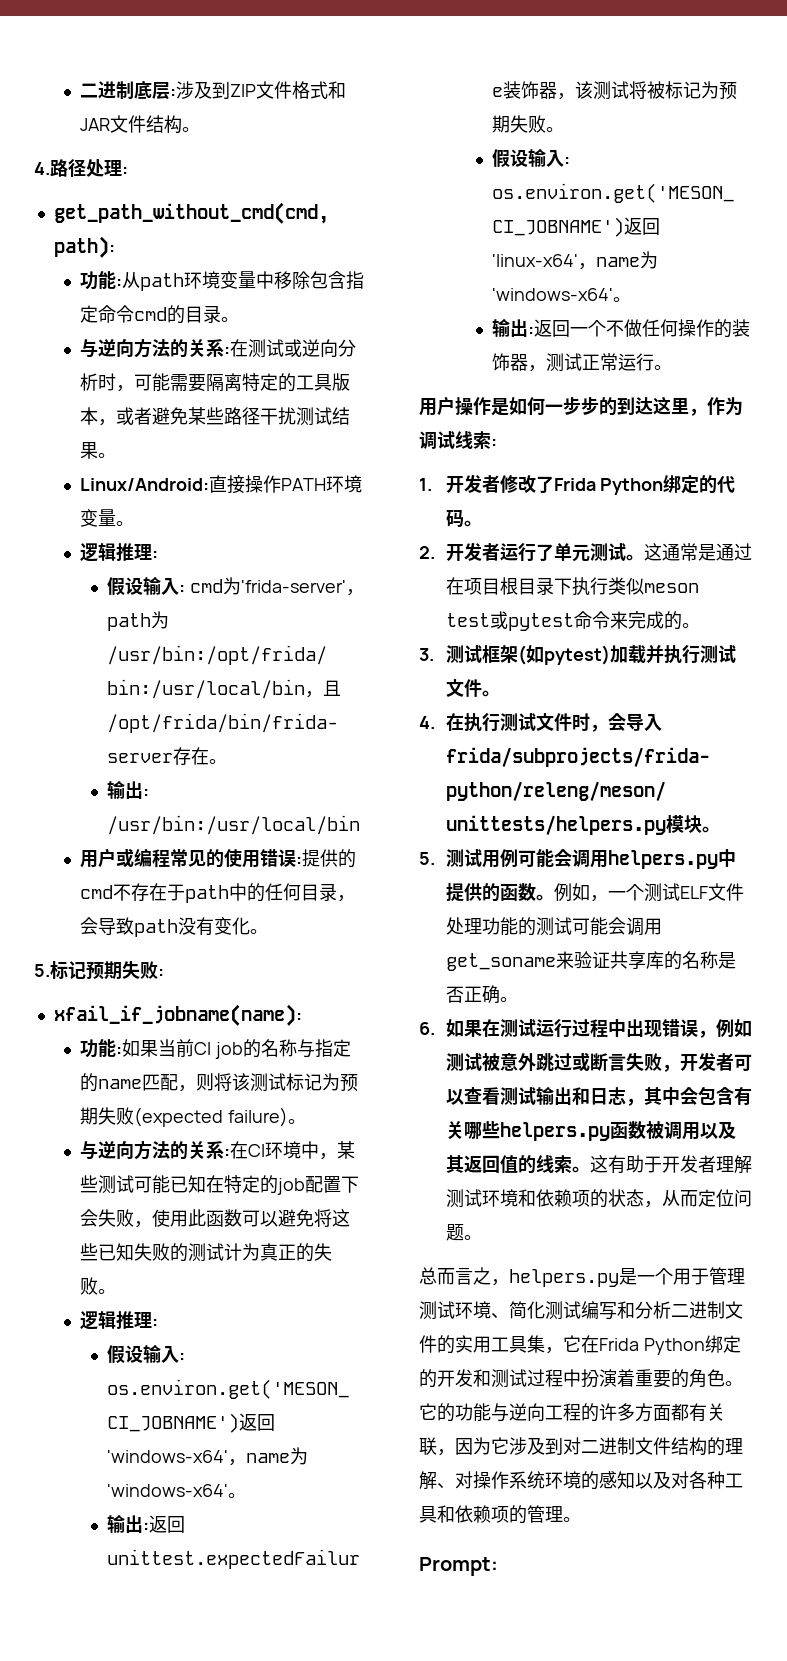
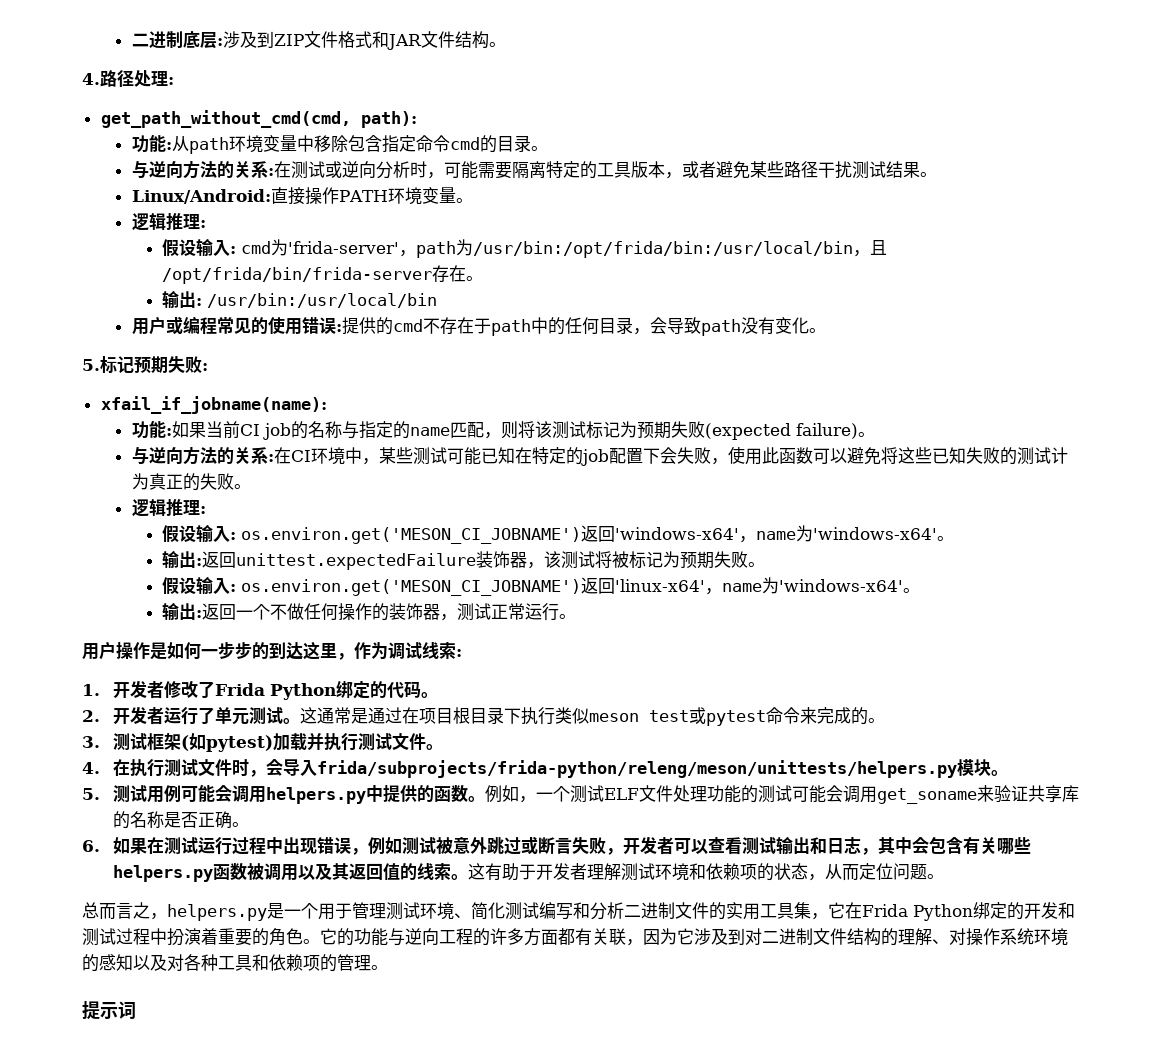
[419,1557,498,1576] Prompt: -> [82,1000,136,1020] 提示词

